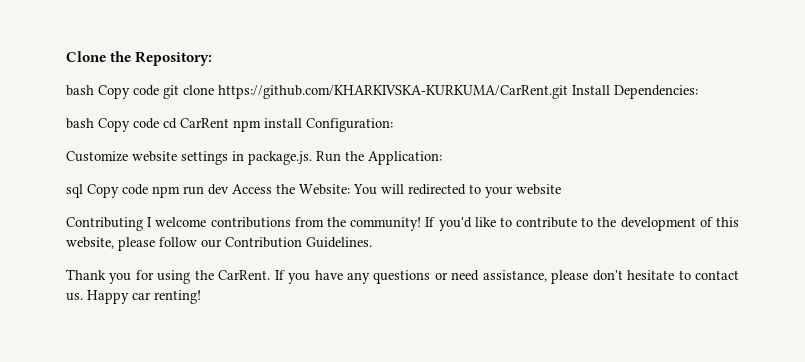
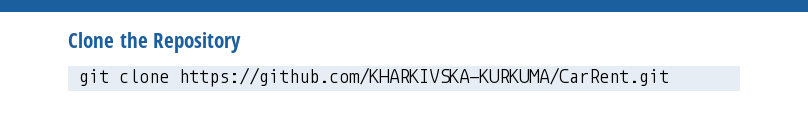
[135,51,213,66] [66,85,698,99] [66,118,393,132] [66,151,442,165] [66,184,561,198] [66,217,739,231] [66,237,372,251] [66,269,740,284] [66,290,201,304] Repository: // bash Copy code git clone https://github.com/KHARKIVSKA-KURKUMA/CarRent.git Install Dependencies: // bash Copy code cd CarRent npm install Configuration: // Customize website settings in package.js. Run the Application: // sql Copy code npm run dev Access the Website: You will redirected to your website // Contributing I welcome contributions from the community! If you'd like to contribute to the development of this website, please follow our Contribution Guidelines. // Thank you for using the CarRent. If you have any questions or need assistance, please don't hesitate to contact us. Happy car renting! -> [153,32,242,53] [79,67,670,87] Repository // git clone https://github.com/KHARKIVSKA-KURKUMA/CarRent.git

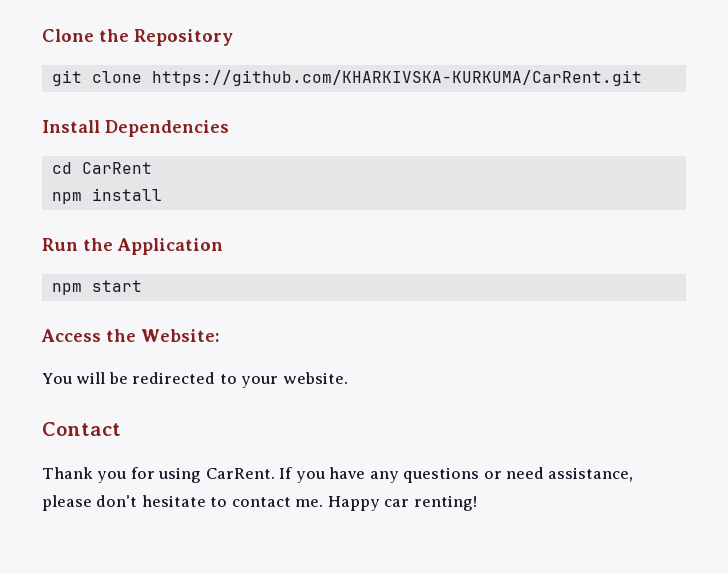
(670, 77) none -> [42,120,229,137] [51,162,152,174] [51,188,162,204] [42,238,223,255] [51,280,142,295] [41,329,220,342] [42,372,348,388] [42,422,121,436] [42,467,634,483] [42,495,477,511] // Install Dependencies // cd CarRent // npm install // Run the Application // npm start // Access the Website: // You will be redirected to your website. // Contact // Thank you for using CarRent. If you have any questions or need assistance, please don't hesitate to contact me. Happy car renting!

